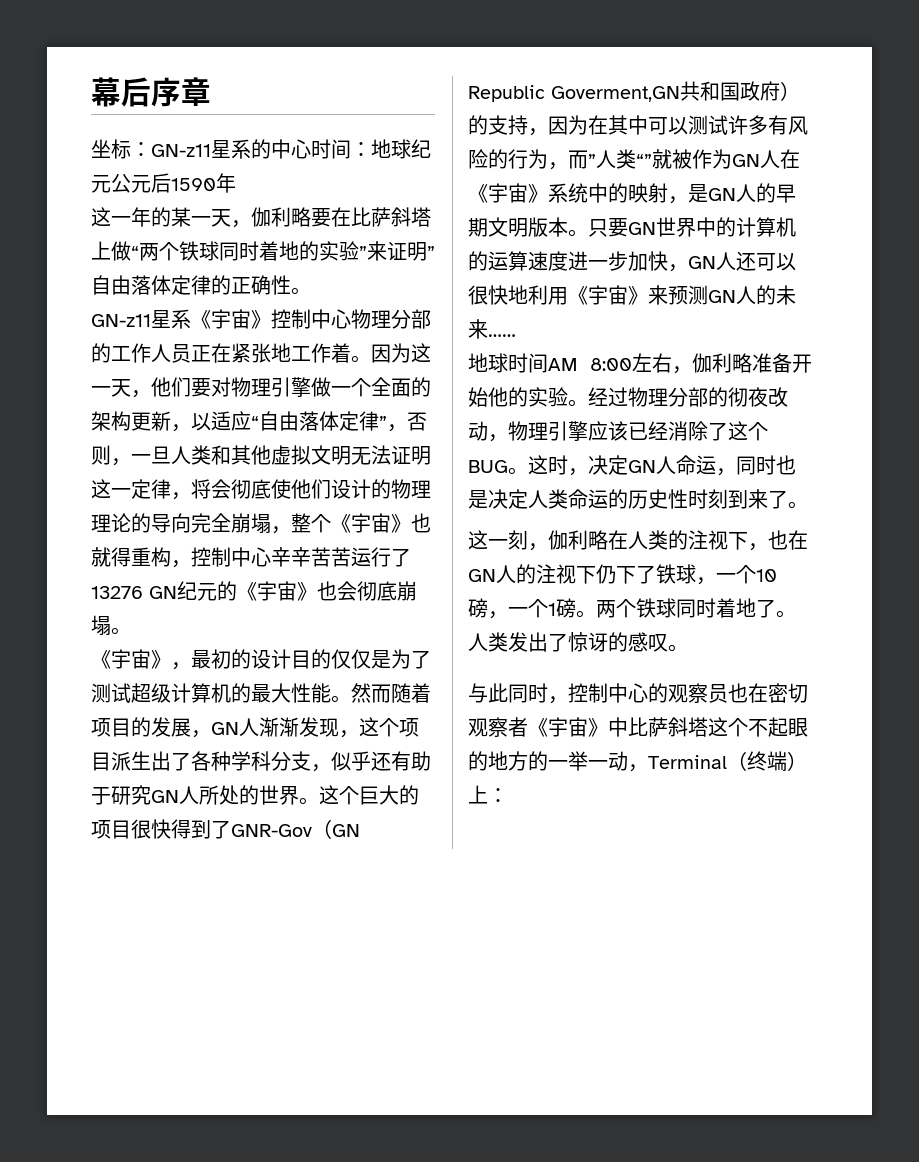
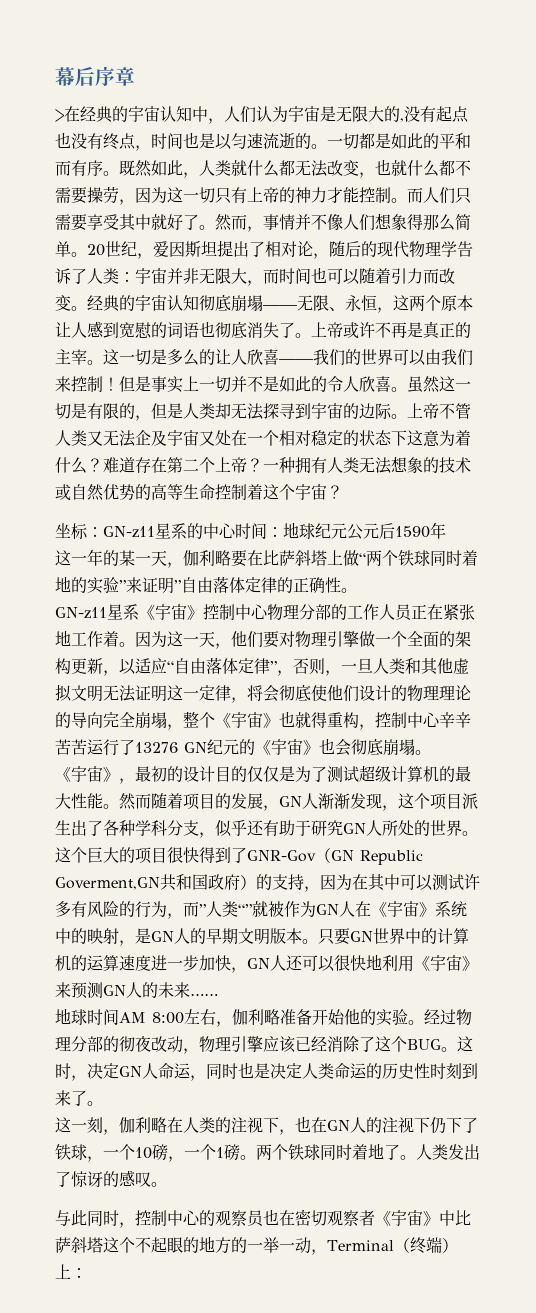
(211, 91) none -> [55,106,469,124] [55,132,471,151] [55,159,471,178] [55,186,471,205] [55,213,471,232] [55,240,473,259] [55,267,455,286] [55,294,473,313] [55,321,471,339] [55,349,473,366] [55,376,471,393] [55,403,471,421] [55,430,471,447] [55,456,471,474] [55,483,343,501] // >在经典的宇宙认知中，人们认为宇宙是无限大的,没有起点也没有终点，时间也是以匀速流逝的。一切都是如此的平和而有序。既然如此，人类就什么都无法改变，也就什么都不需要操劳，因为这一切只有上帝的神力才能控制。而人们只需要享受其中就好了。然而，事情并不像人们想象得那么简单。20世纪，爱因斯坦提出了相对论，随后的现代物理学告诉了人类：宇宙并非无限大，而时间也可以随着引力而改变。经典的宇宙认知彻底崩塌——无限、永恒，这两个原本让人感到宽慰的词语也彻底消失了。上帝或许不再是真正的主宰。这一切是多么的让人欣喜——我们的世界可以由我们来控制！但是事实上一切并不是如此的令人欣喜。虽然这一切是有限的，但是人类却无法探寻到宇宙的边际。上帝不管人类又无法企及宇宙又处在一个相对稳定的状态下这意为着什么？难道存在第二个上帝？一种拥有人类无法想象的技术或自然优势的高等生命控制着这个宇宙？

